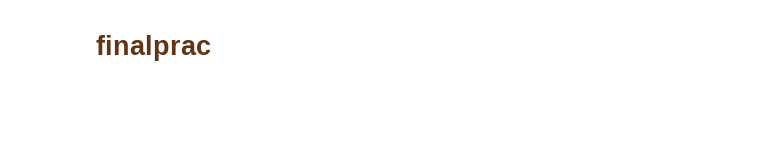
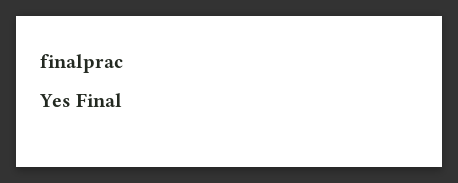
(211, 48) none -> [39,93,123,107] // Yes Final

